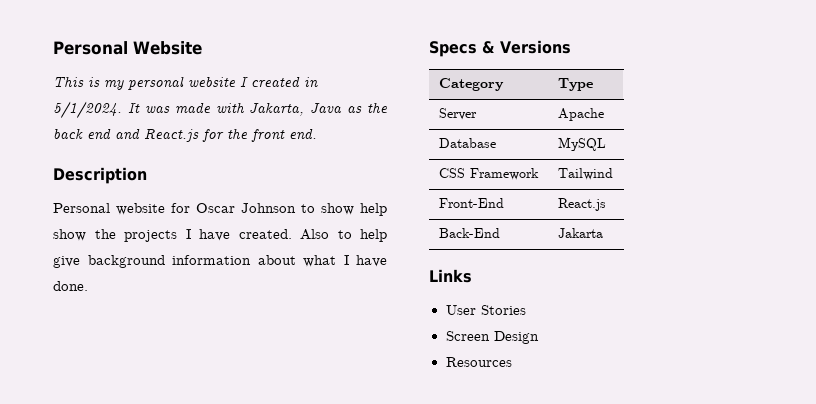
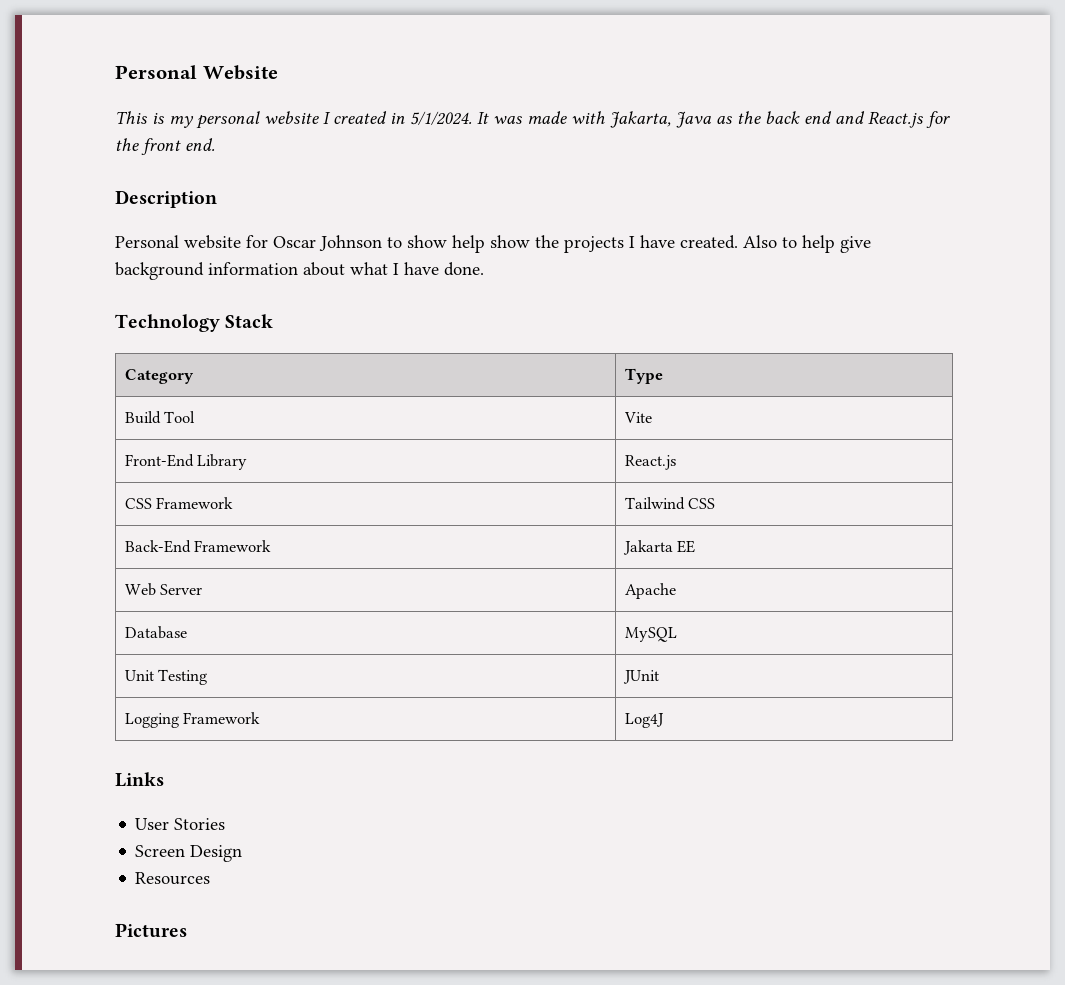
[429,40,571,57] Specs & Versions -> [115,314,274,332] Technology Stack
[438,108,477,120] [557,108,604,121] [438,138,496,148] [557,137,606,151] [438,168,539,180] [557,168,613,180] [438,198,504,208] [557,198,606,211] [438,228,500,238] [557,228,603,238] Server | Apache // Database | MySQL // CSS Framework | Tailwind // Front-End | React.js // Back-End | Jakarta -> [124,411,196,424] [623,412,652,423] [124,454,248,470] [624,455,676,470] [124,497,234,509] [624,497,716,510] [124,540,272,553] [622,540,696,555] [124,583,203,596] [624,583,676,599] [124,626,187,639] [624,627,677,642] [124,669,208,685] [622,670,659,684] [124,712,261,728] [624,713,664,728] Build Tool | Vite // Front-End Library | React.js // CSS Framework | Tailwind CSS // Back-End Framework | Jakarta EE // Web Server | Apache // Database | MySQL // Unit Testing | JUnit // Logging Framework | Log4J
(512, 362) none -> [115,923,187,938] // Pictures

